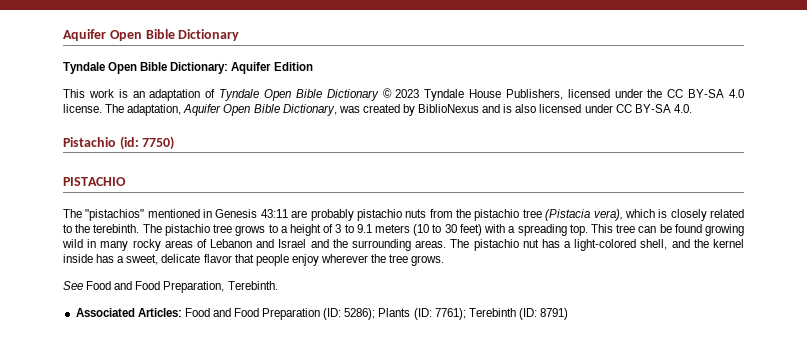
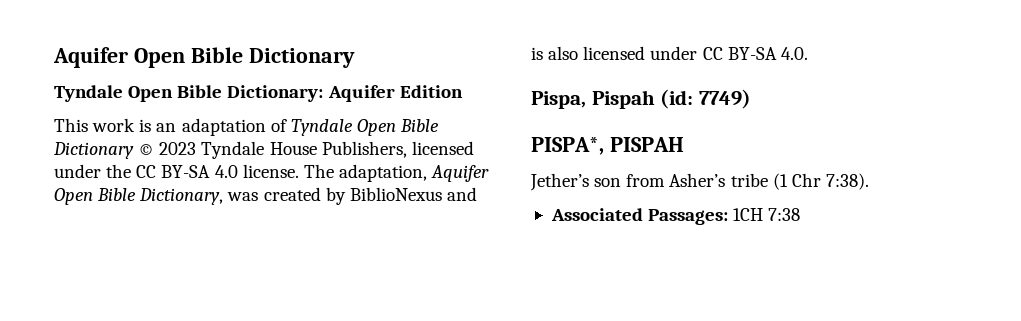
[63,136,175,150] [63,177,126,186] [63,209,744,221] [63,224,744,236] [62,239,744,251] [63,254,445,266] [63,281,278,293] [75,308,569,320] Pistachio (id: 7750) // PISTACHIO // The "pistachios" mentioned in Genesis 43:11 are probably pistachio nuts from the pistachio tree (Pistacia vera), which is closely related to the terebinth. The pistachio tree grows to a height of 3 to 9.1 meters (10 to 30 feet) with a spreading top. This tree can be found growing wild in many rocky areas of Lebanon and Israel and the surrounding areas. The pistachio nut has a light-colored shell, and the kernel inside has a sweet, delicate flavor that people enjoy wherever the tree grows. // See Food and Food Preparation, Terebinth. // Associated Articles: Food and Food Preparation (ID: 5286); Plants (ID: 7761); Terebinth (ID: 8791) -> [531,89,752,109] [531,137,684,155] [530,173,869,191] [550,208,801,225] Pispa, Pispah (id: 7749) // PISPA*, PISPAH // Jether’s son from Asher’s tribe (1 Chr 7:38). // Associated Passages: 1CH 7:38

